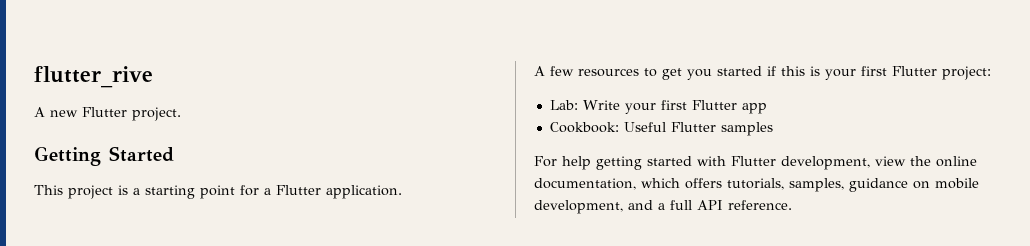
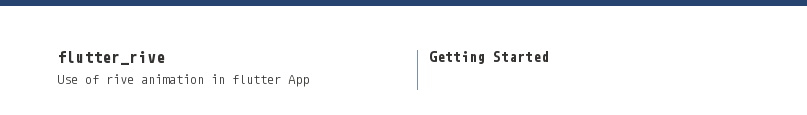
[34,107,181,121] [34,146,174,166] [34,185,402,199] [534,66,991,80] [549,100,767,114] [549,122,773,136] [534,156,977,170] [534,178,979,192] [534,200,792,214] A new Flutter project. // Getting Started // This project is a starting point for a Flutter application. // A few resources to get you started if this is your first Flutter project: // Lab: Write your first Flutter app // Cookbook: Useful Flutter samples // For help getting started with Flutter development, view the online documentation, which offers tutorials, samples, guidance on mobile development, and a full API reference. -> [57,74,309,87] [429,51,549,64] Use of rive animation in flutter App // Getting Started

